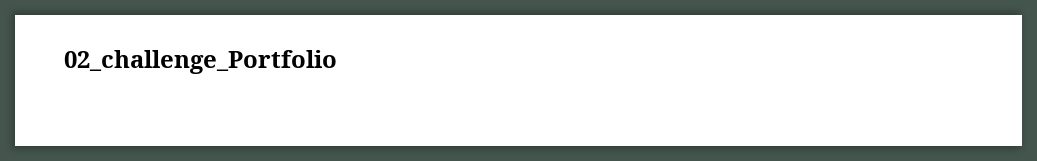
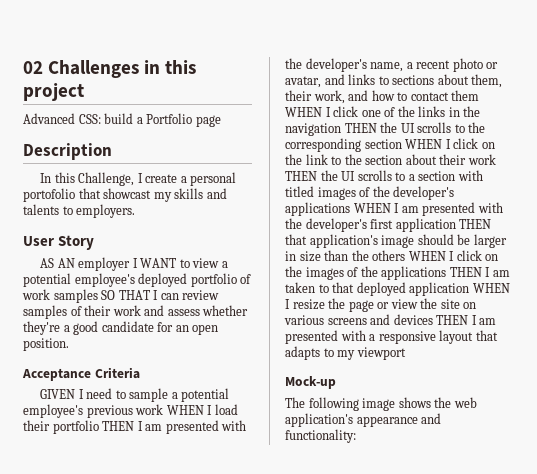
[64,50,337,74] 02_challenge_Portfolio -> [23,60,197,78] [23,83,84,101] [23,113,221,127] [23,143,112,160] [40,172,237,186] [23,188,227,202] [23,204,136,218] [23,235,95,250] [40,257,228,271] [23,273,252,287] [22,289,220,303] [23,305,249,319] [23,321,219,335] [23,338,69,351] [22,367,140,381] [40,388,230,402] [23,404,238,418] [23,420,247,434] [285,58,499,72] [285,74,503,88] [285,90,480,104] [285,106,481,117] [285,122,486,136] [285,138,495,152] [285,154,496,165] [285,170,483,181] [285,186,455,200] [285,202,503,216] [285,218,492,232] [285,234,507,248] [285,250,499,262] [285,266,510,280] [285,282,510,296] [285,298,477,312] [284,314,497,325] [285,330,498,344] [285,346,406,360] [285,376,336,389] [285,397,477,411] [285,413,442,427] [285,429,356,443] 02 Challenges in this project // Advanced CSS: build a Portfolio page // Description // In this Challenge, I create a personal portofolio that showcast my skills and talents to employers. // User Story // AS AN employer I WANT to view a potential employee's deployed portfolio of work samples SO THAT I can review samples of their work and assess whether they're a good candidate for an open position. // Acceptance Criteria // GIVEN I need to sample a potential employee's previous work WHEN I load their portfolio THEN I am presented with the developer's name, a recent photo or avatar, and links to sections about them, their work, and how to contact them WHEN I click one of the links in the navigation THEN the UI scrolls to the corresponding section WHEN I click on the link to the section about their work THEN the UI scrolls to a section with titled images of the developer's applications WHEN I am presented with the developer's first application THEN that application's image should be larger in size than the others WHEN I click on the images of the applications THEN I am taken to that deployed application WHEN I resize the page or view the site on various screens and devices THEN I am presented with a responsive layout that adapts to my viewport // Mock-up // The following image shows the web application's appearance and functionality:

